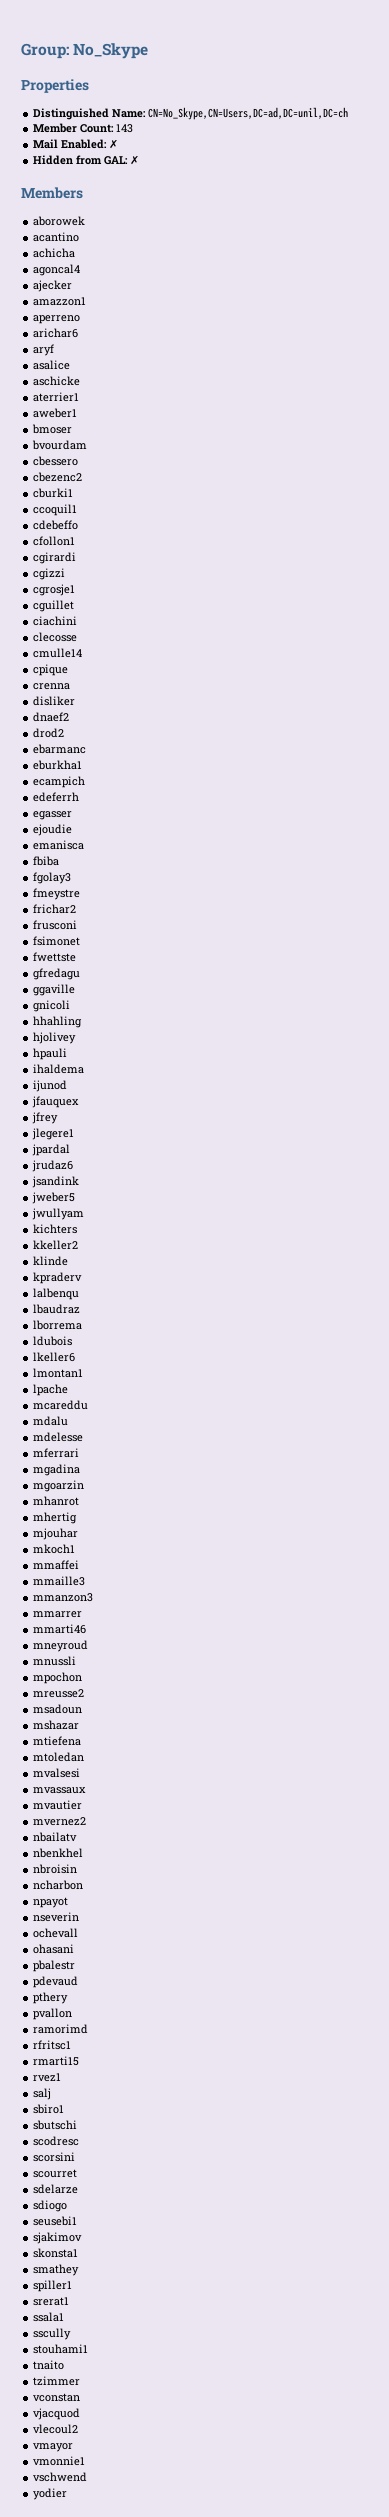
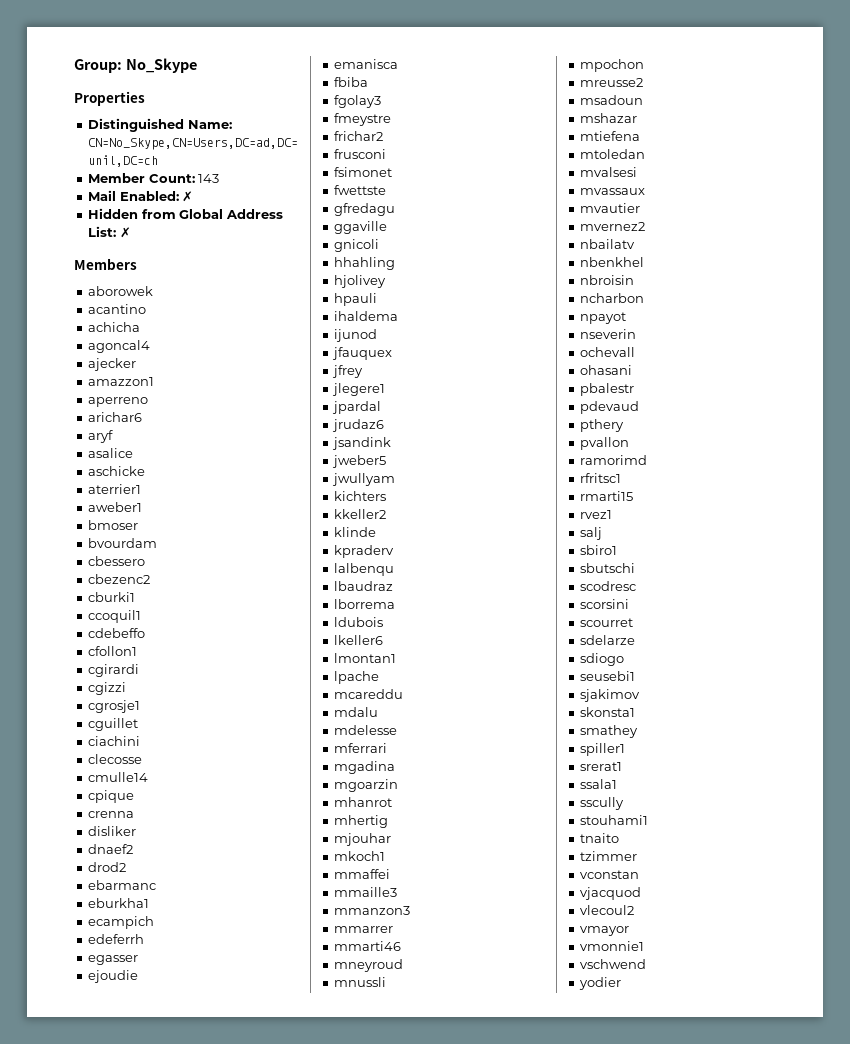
[104,156,129,165] GAL: -> [179,209,283,219] [88,226,117,237] Global Address List:

